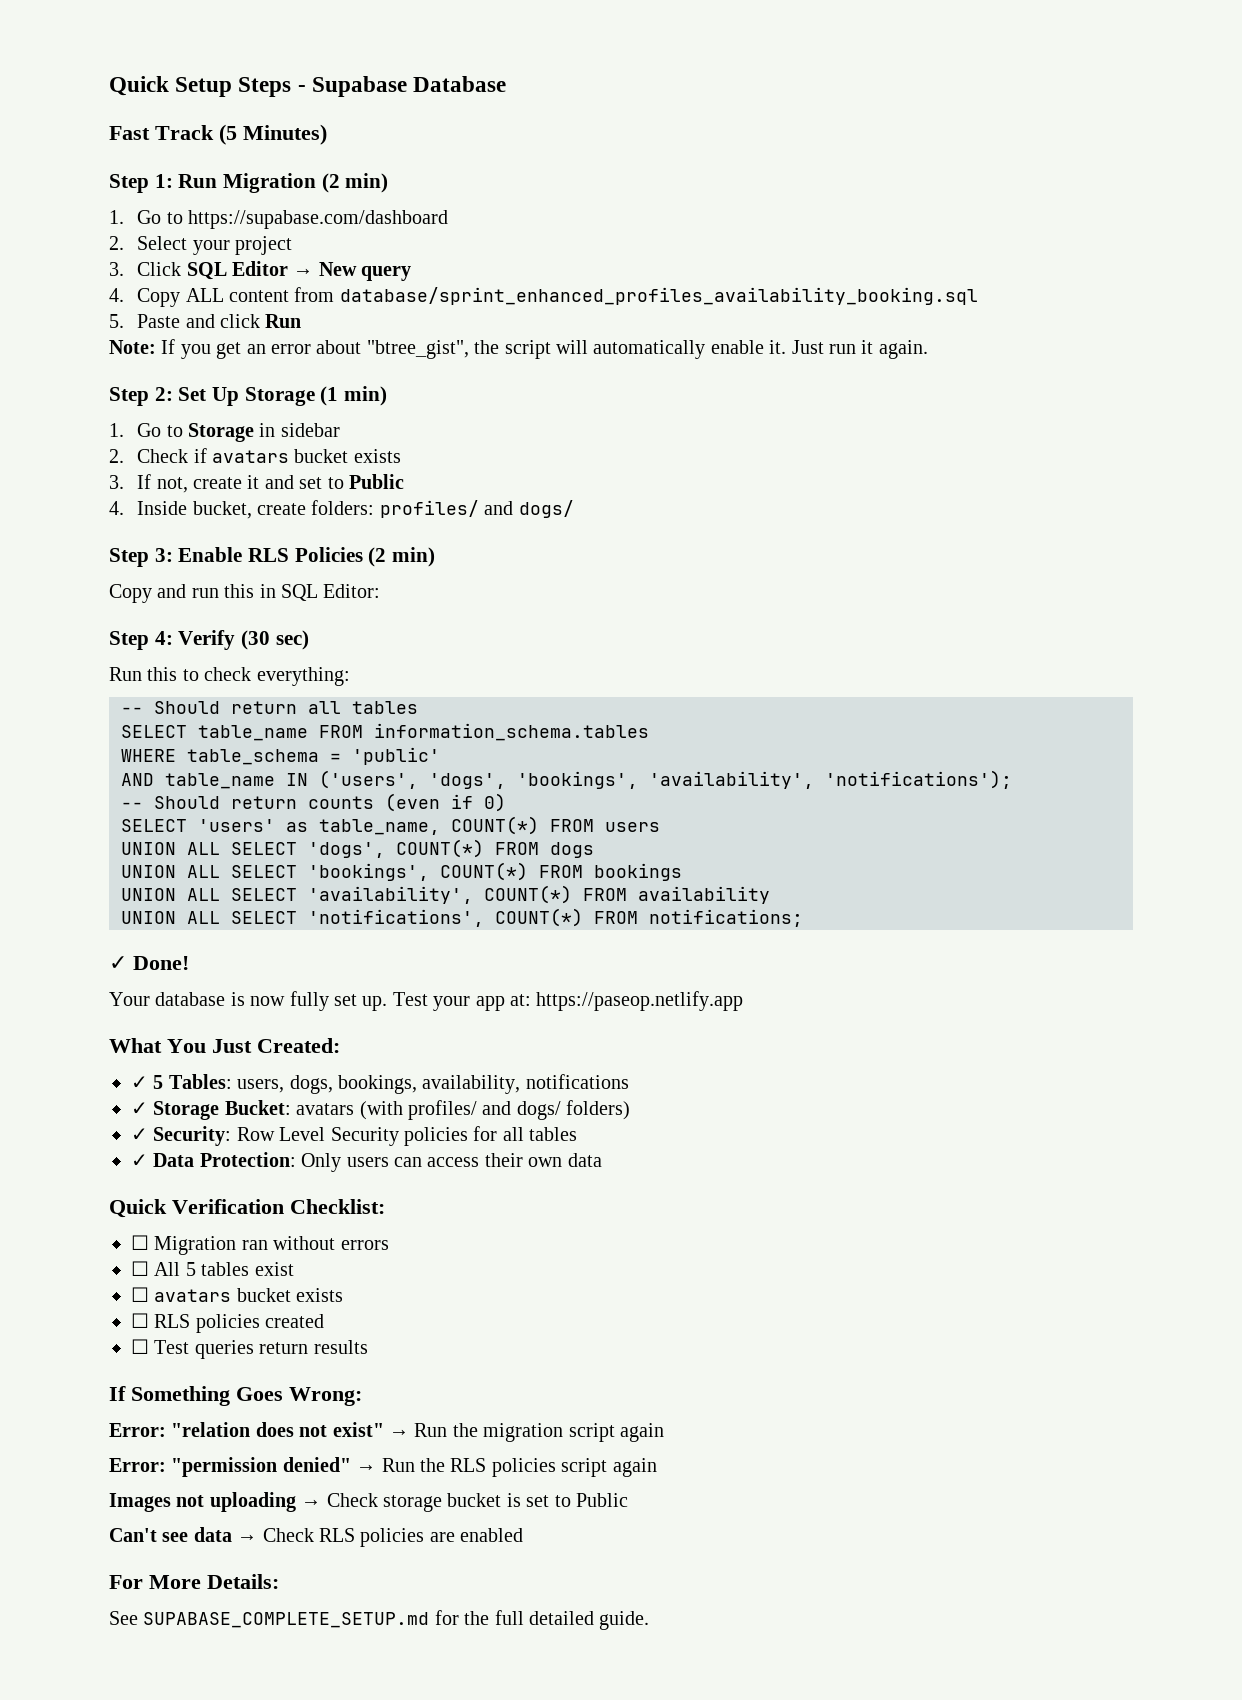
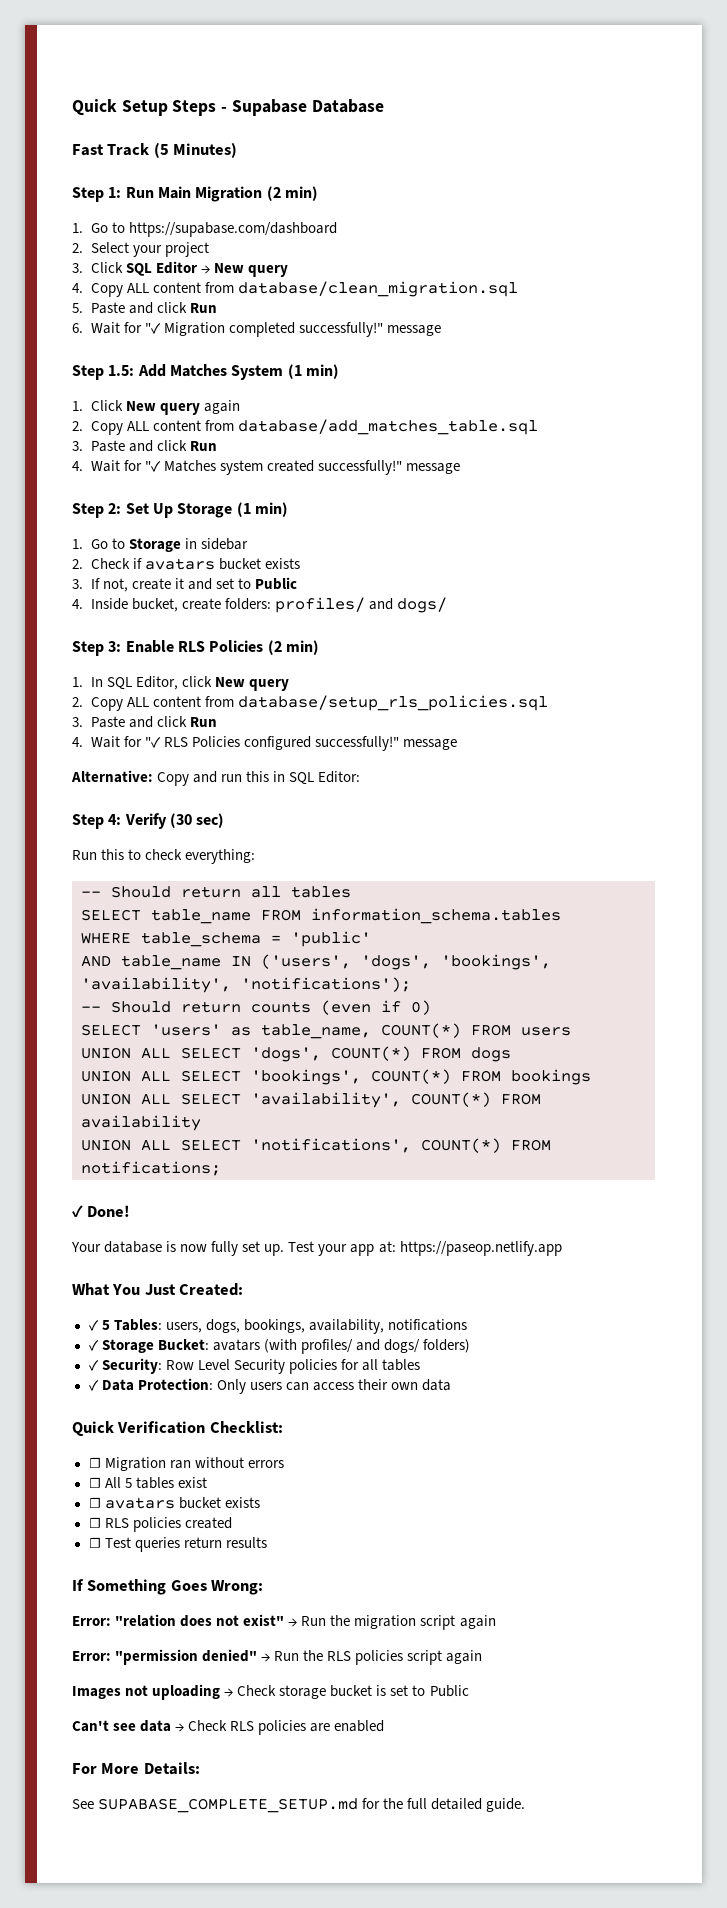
(218, 181) none -> [157,186,191,199] Main
[339,287,978,305] database/sprint_enhanced_profiles_availability_booking.sql -> [237,281,518,297] database/clean_migration.sql
[109,339,928,359] Note: If you get an error about "btree_gist", the script will automatically enable it. Just run it again. -> [72,322,441,337] [72,364,339,380] [72,400,240,415] [72,419,538,435] [72,440,217,452] [72,460,460,475] 6. Wait for "✓ Migration completed successfully!" message // Step 1.5: Add Matches System (1 min) // 1. Click New query again // 2. Copy ALL content from database/add_matches_table.sql // 3. Paste and click Run // 4. Wait for "✓ Matches system created successfully!" message
(436, 557) none -> [72,676,289,691] [72,695,548,711] [72,716,217,728] [72,736,457,751] [71,770,153,783] 1. In SQL Editor, click New query // 2. Copy ALL content from database/setup_rls_policies.sql // 3. Paste and click Run // 4. Wait for "✓ RLS Policies configured successfully!" message // Alternative:

